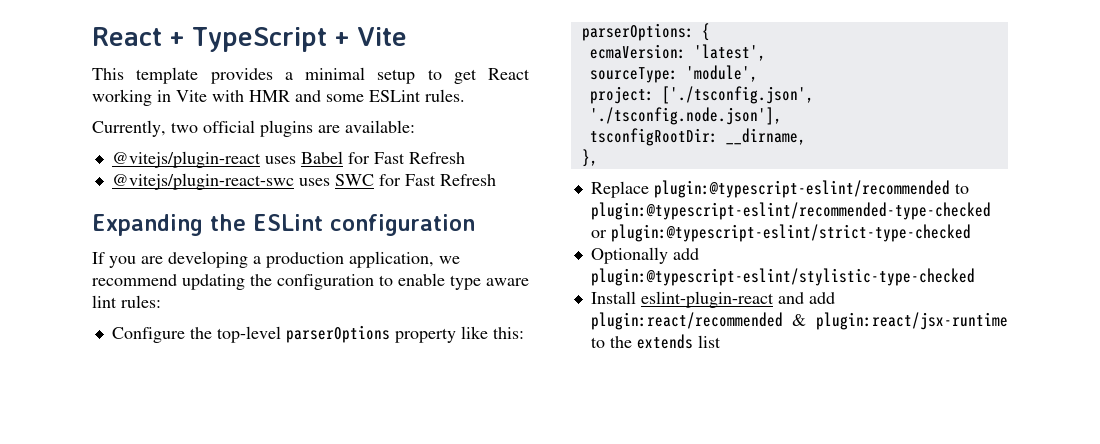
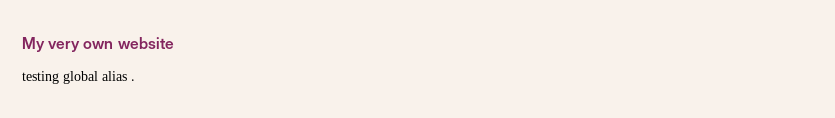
[92,27,407,52] [92,67,530,84] [92,89,465,106] [92,120,415,137] [111,151,465,168] [111,173,496,190] [92,214,475,236] [92,251,460,268] [92,273,529,290] [92,295,161,308] [111,325,524,343] [581,23,710,41] [589,44,766,61] [589,65,758,83] [589,86,814,104] [589,107,782,125] [589,128,806,146] [581,149,598,167] [590,180,969,198] [590,202,991,220] [590,224,971,242] [590,247,699,264] [590,268,975,286] [590,291,835,308] [590,312,1008,330] [590,334,721,349] React + TypeScript + Vite // This template provides a minimal setup to get React working in Vite with HMR and some ESLint rules. // Currently, two official plugins are available: // @vitejs/plugin-react uses Babel for Fast Refresh // @vitejs/plugin-react-swc uses SWC for Fast Refresh // Expanding the ESLint configuration // If you are developing a production application, we recommend updating the configuration to enable type aware lint rules: // Configure the top-level parserOptions property like this: // parserOptions: { // ecmaVersion: 'latest', // sourceType: 'module', // project: ['./tsconfig.json', './tsconfig.node.json'], // tsconfigRootDir: __dirname, // }, // Replace plugin:@typescript-eslint/recommended to plugin:@typescript-eslint/recommended-type-checked or plugin:@typescript-eslint/strict-type-checked // Optionally add plugin:@typescript-eslint/stylistic-type-checked // Install eslint-plugin-react and add plugin:react/recommended & plugin:react/jsx-runtime to the extends list -> [22,37,174,52] [22,71,135,84] My very own website // testing global alias .

